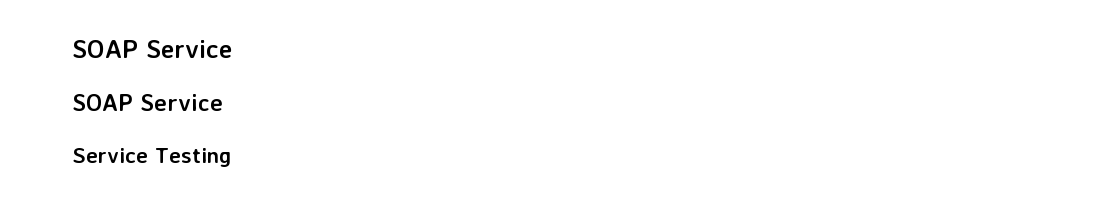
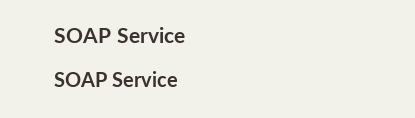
[72,148,231,167] // Service Testing -> (179, 79) none

